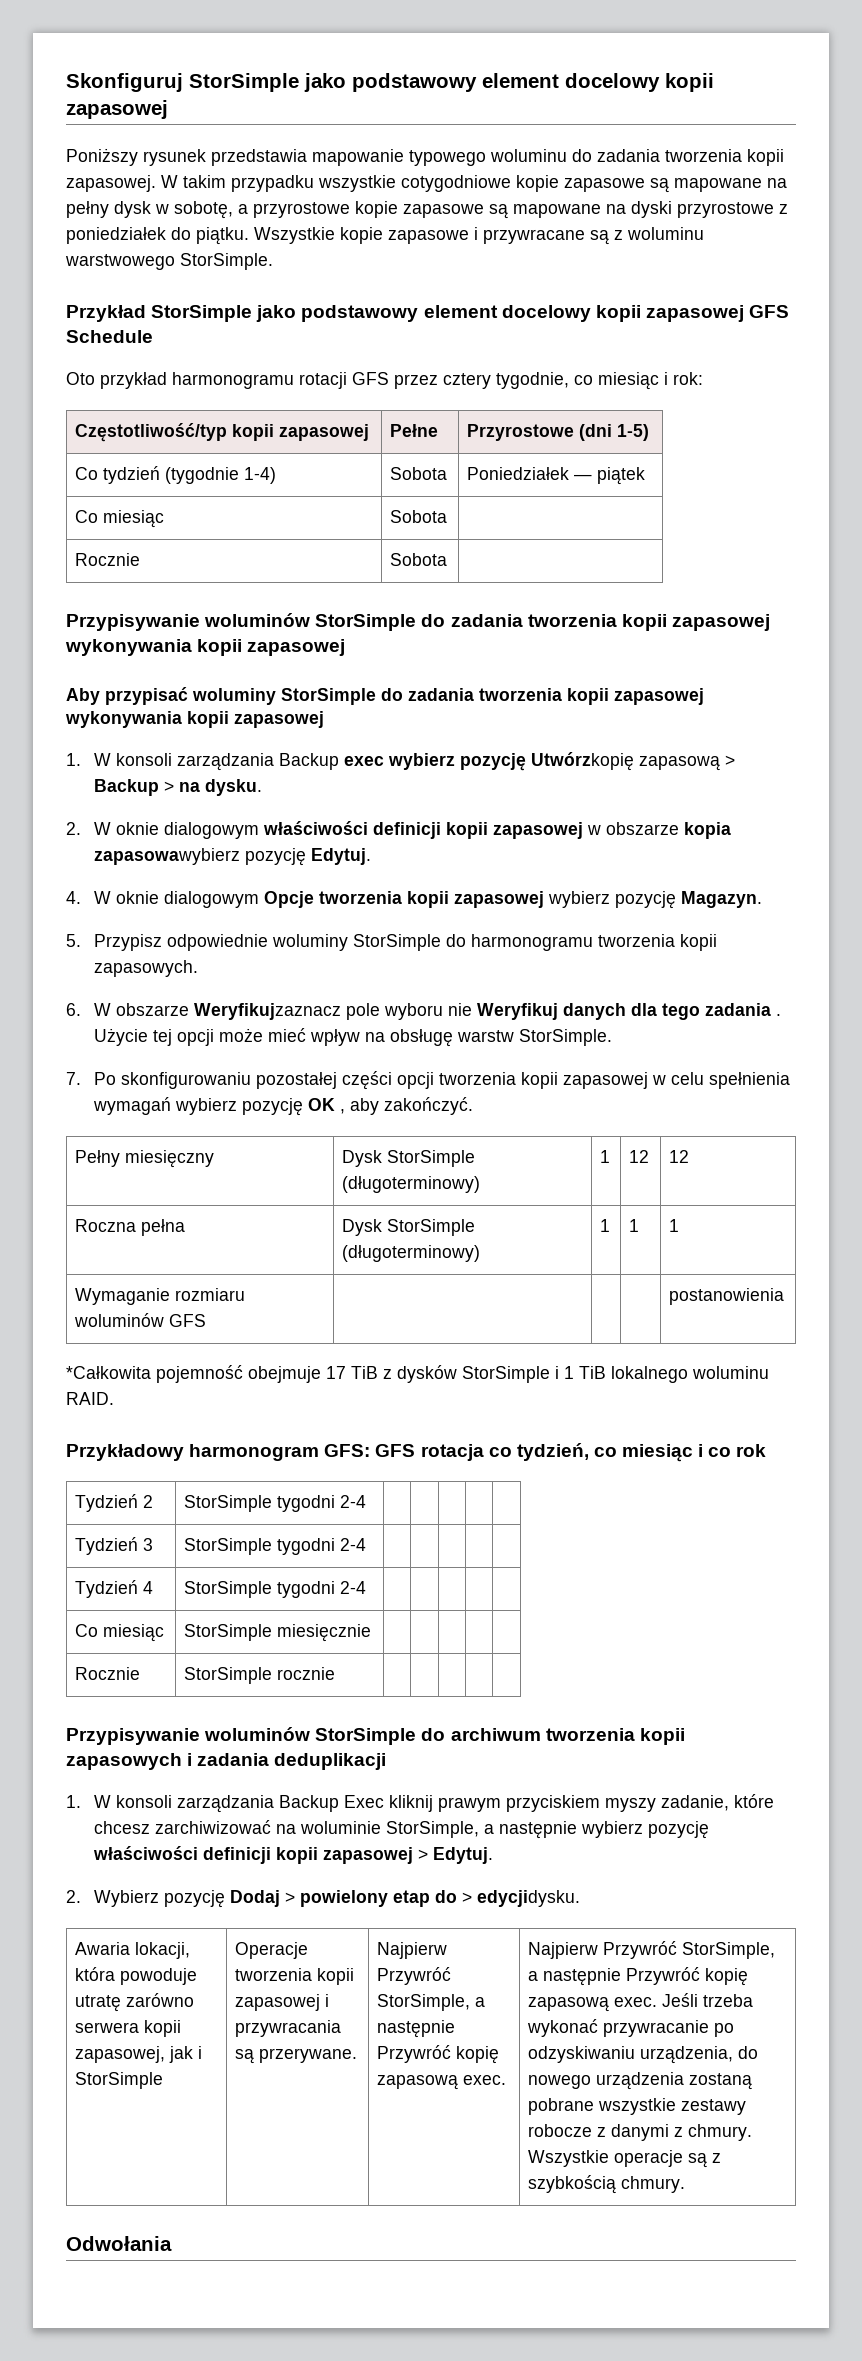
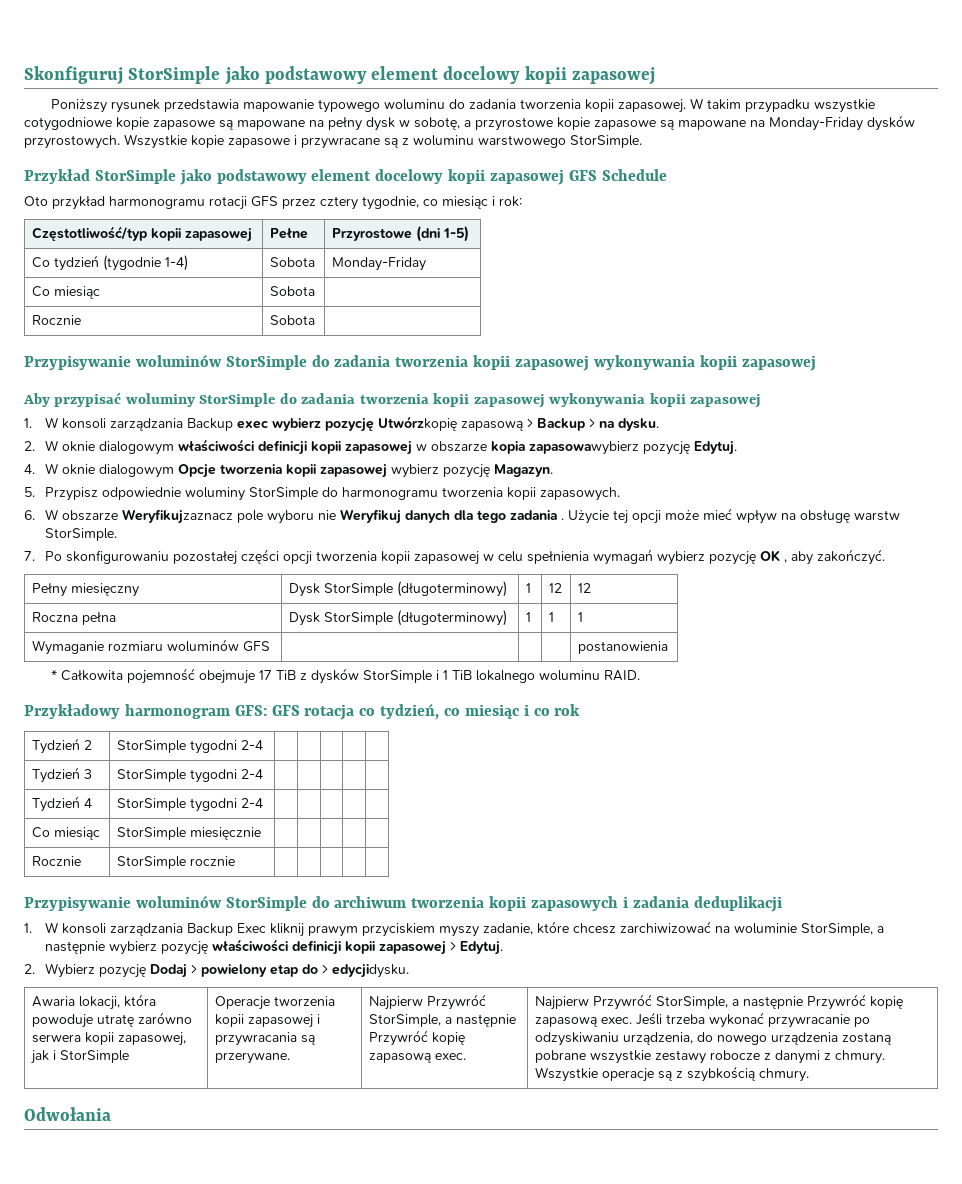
[631,201,788,218] [66,227,249,245] dyski przyrostowe z poniedziałek do piątku. -> [769,115,915,131] [24,135,120,149] Monday-Friday dysków przyrostowych.
[467,467,646,485] Poniedziałek — piątek -> [331,257,426,271] Monday-Friday
[66,1366,151,1379] *Całkowita -> [50,670,123,681] * Całkowita

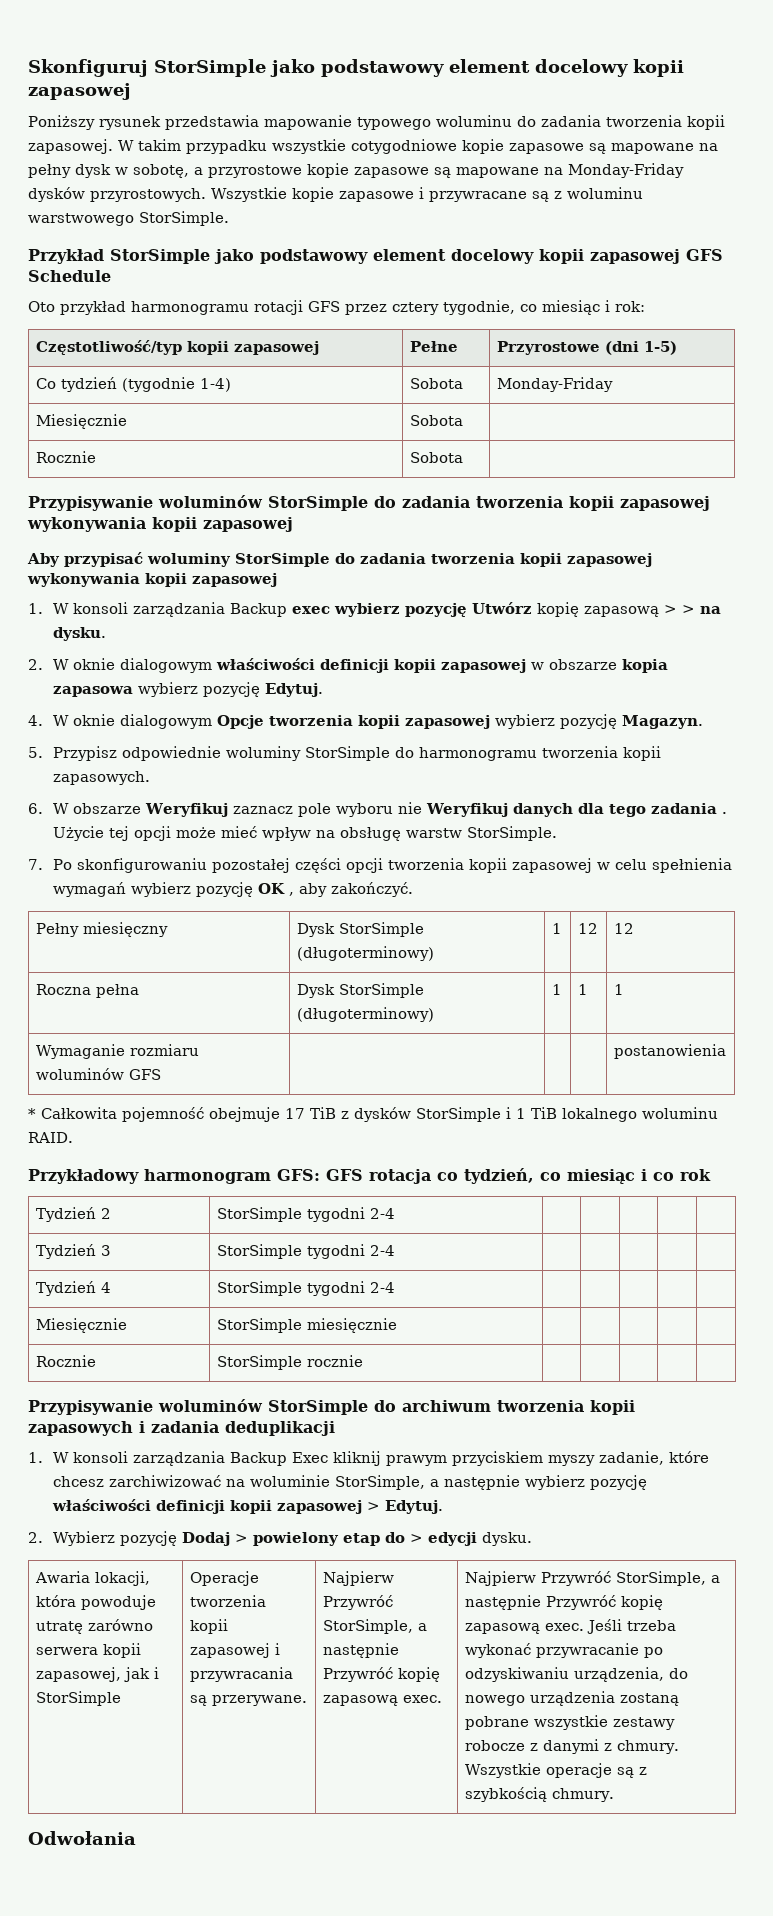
[31,286,100,299] Co miesiąc -> [35,414,127,429] Miesięcznie
[377,416,457,431] Utwórzkopię -> [471,602,579,617] Utwórz kopię
[536,418,585,431] Backup -> (677, 609) none
[528,441,639,455] zapasowawybierz -> [52,682,198,697] zapasowa wybierz
[121,509,233,524] Weryfikujzaznacz -> [144,803,293,817] Weryfikuj zaznacz
[31,827,100,840] Co miesiąc -> [35,1318,127,1333] Miesięcznie
[331,964,409,978] edycjidysku. -> [427,1532,532,1546] edycji dysku.

